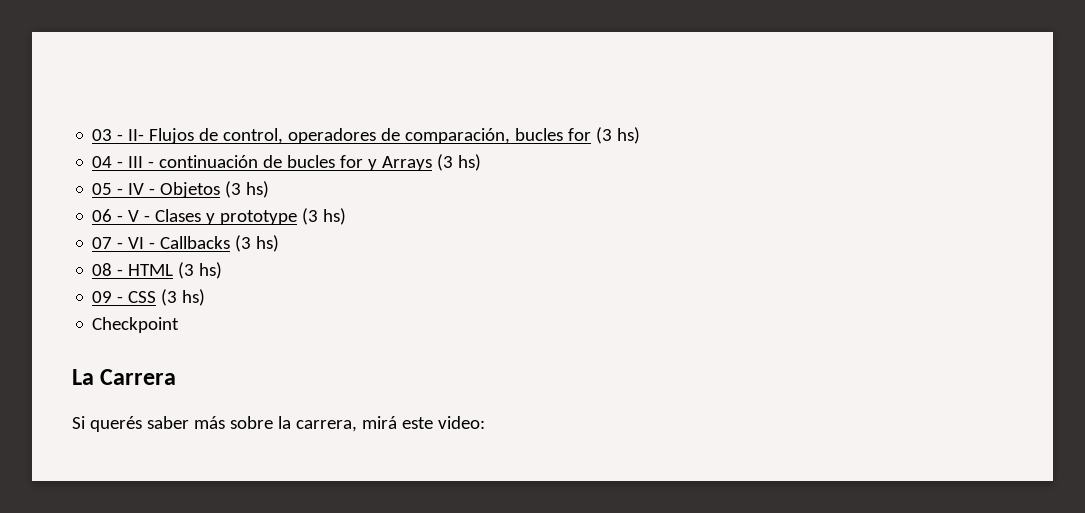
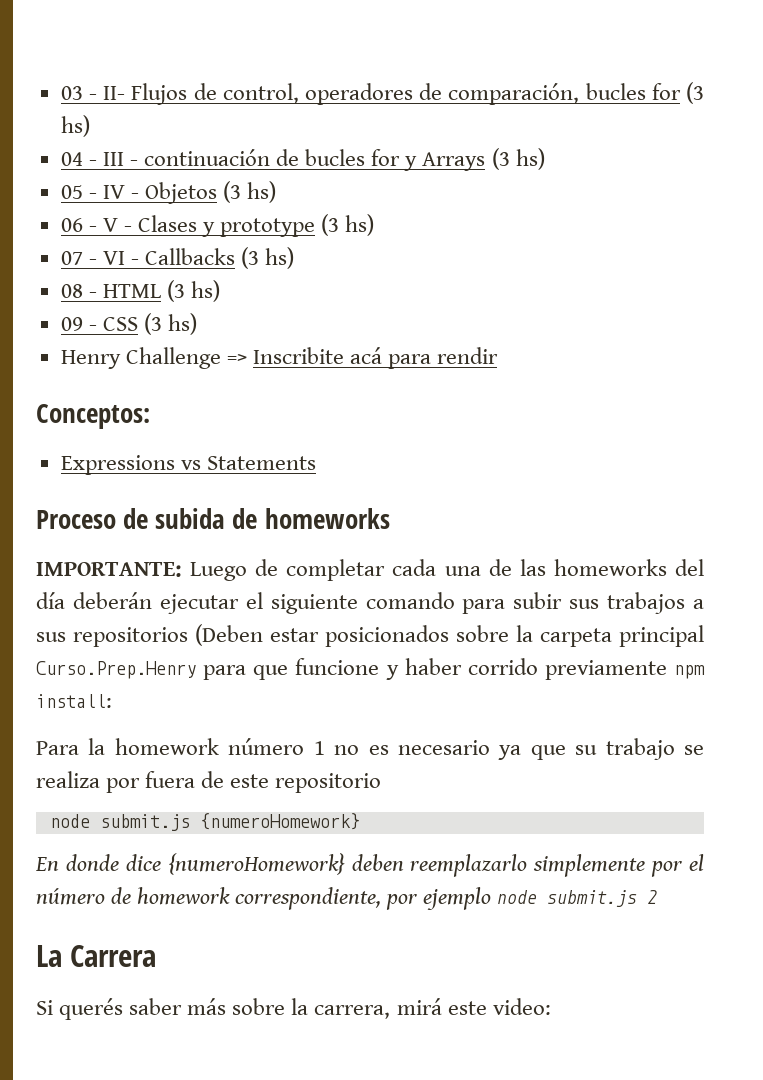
[92,317,180,333] Checkpoint -> [60,347,499,369] [36,404,150,429] [60,455,316,475] [36,508,390,529] [36,559,704,581] [36,592,704,614] [36,624,704,647] [36,658,705,680] [36,694,112,708] [36,738,704,760] [36,771,382,793] [49,813,360,831] [35,853,704,877] [36,887,658,910] Henry Challenge => Inscribite acá para rendir // Conceptos: // Expressions vs Statements // Proceso de subida de homeworks // IMPORTANTE: Luego de completar cada una de las homeworks del día deberán ejecutar el siguiente comando para subir sus trabajos a sus repositorios (Deben estar posicionados sobre la carpeta principal Curso.Prep.Henry para que funcione y haber corrido previamente npm install: // Para la homework número 1 no es necesario ya que su trabajo se realiza por fuera de este repositorio // node submit.js {numeroHomework} // En donde dice {numeroHomework} deben reemplazarlo simplemente por el número de homework correspondiente, por ejemplo node submit.js 2

